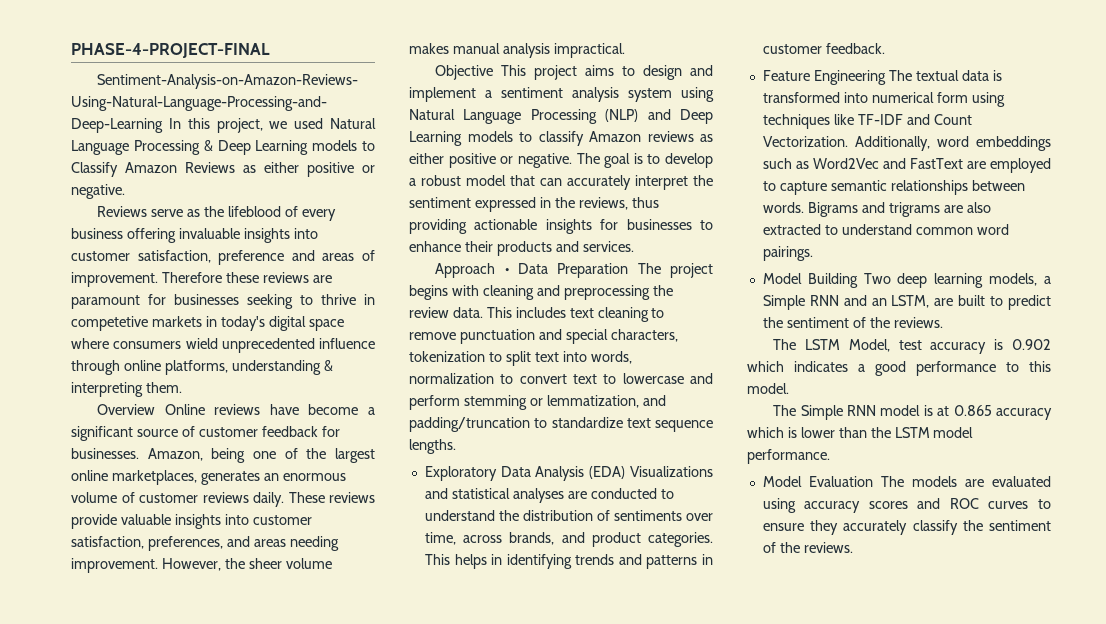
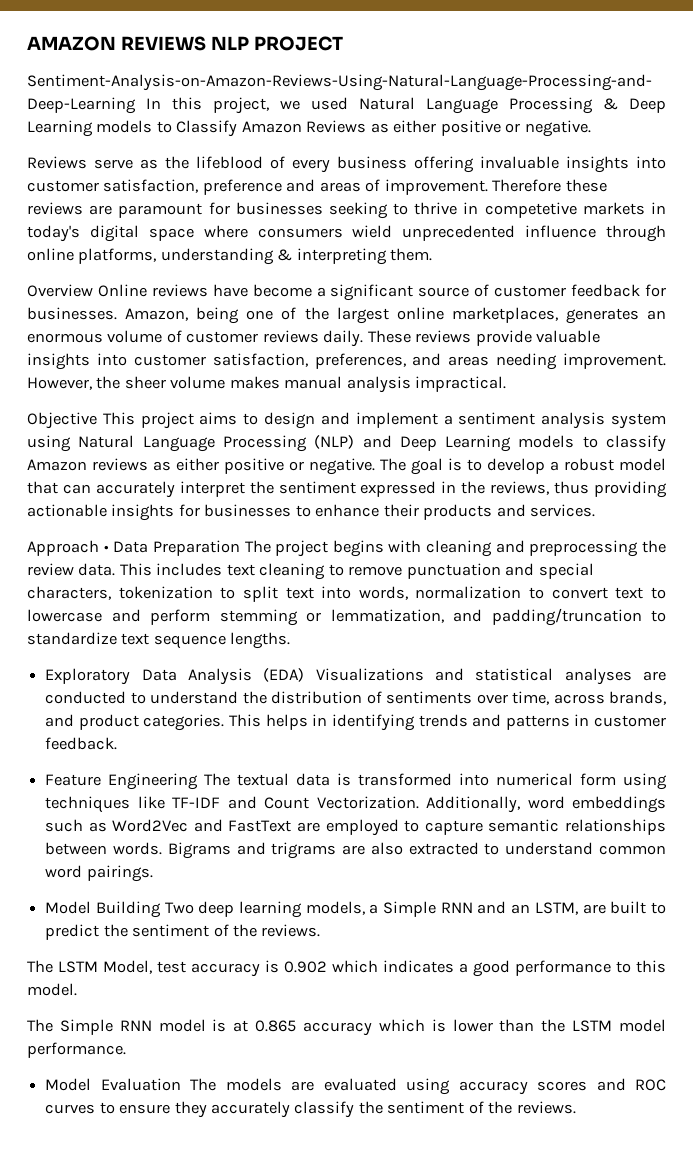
[71,43,270,58] PHASE-4-PROJECT-FINAL -> [27,36,343,51] AMAZON REVIEWS NLP PROJECT

